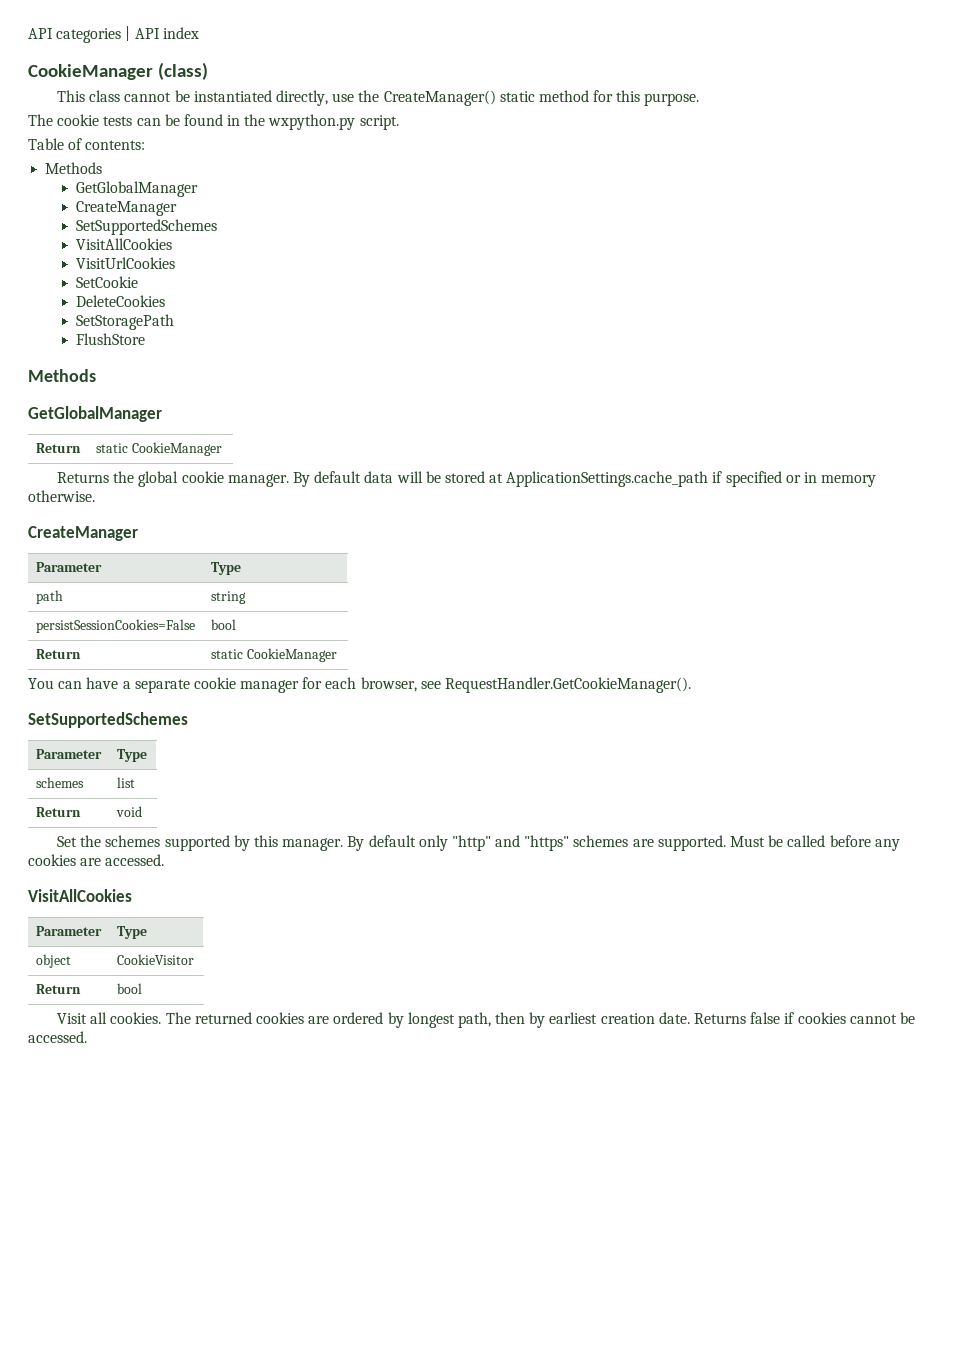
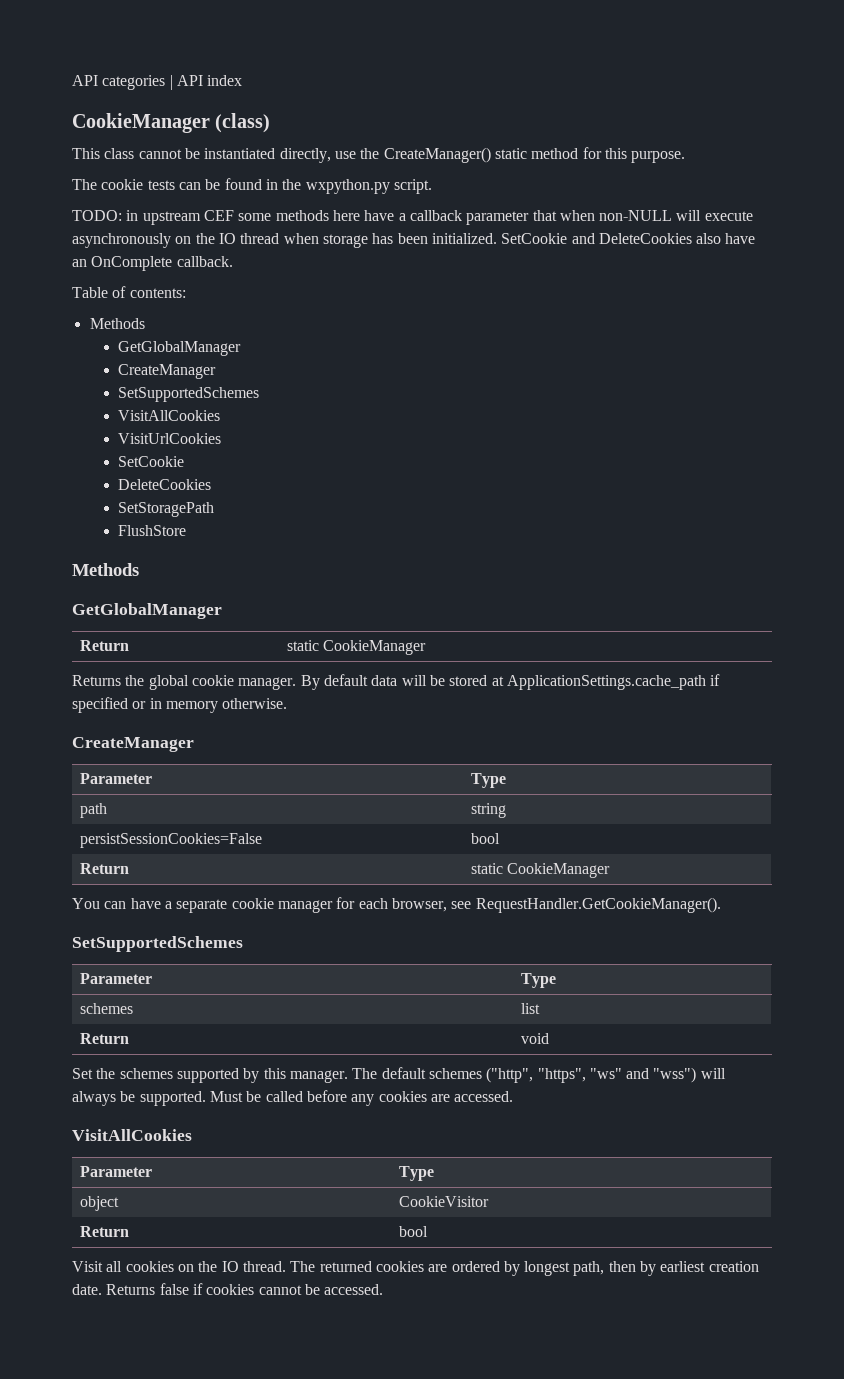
(399, 122) none -> [72,210,753,225] [72,233,756,248] [72,256,233,271] // TODO: in upstream CEF some methods here have a callback parameter that when non-NULL will execute asynchronously on the IO thread when storage has been initialized. SetCookie and DeleteCookies also have an OnComplete callback.
[347,835,654,851] By default only "http" and "https" schemes are -> [352,1067,726,1083] [72,1091,136,1106] The default schemes ("http", "https", "ws" and "wss") will always be
[110,1012,162,1024] cookies. -> [125,1261,286,1272] cookies on the IO thread.

